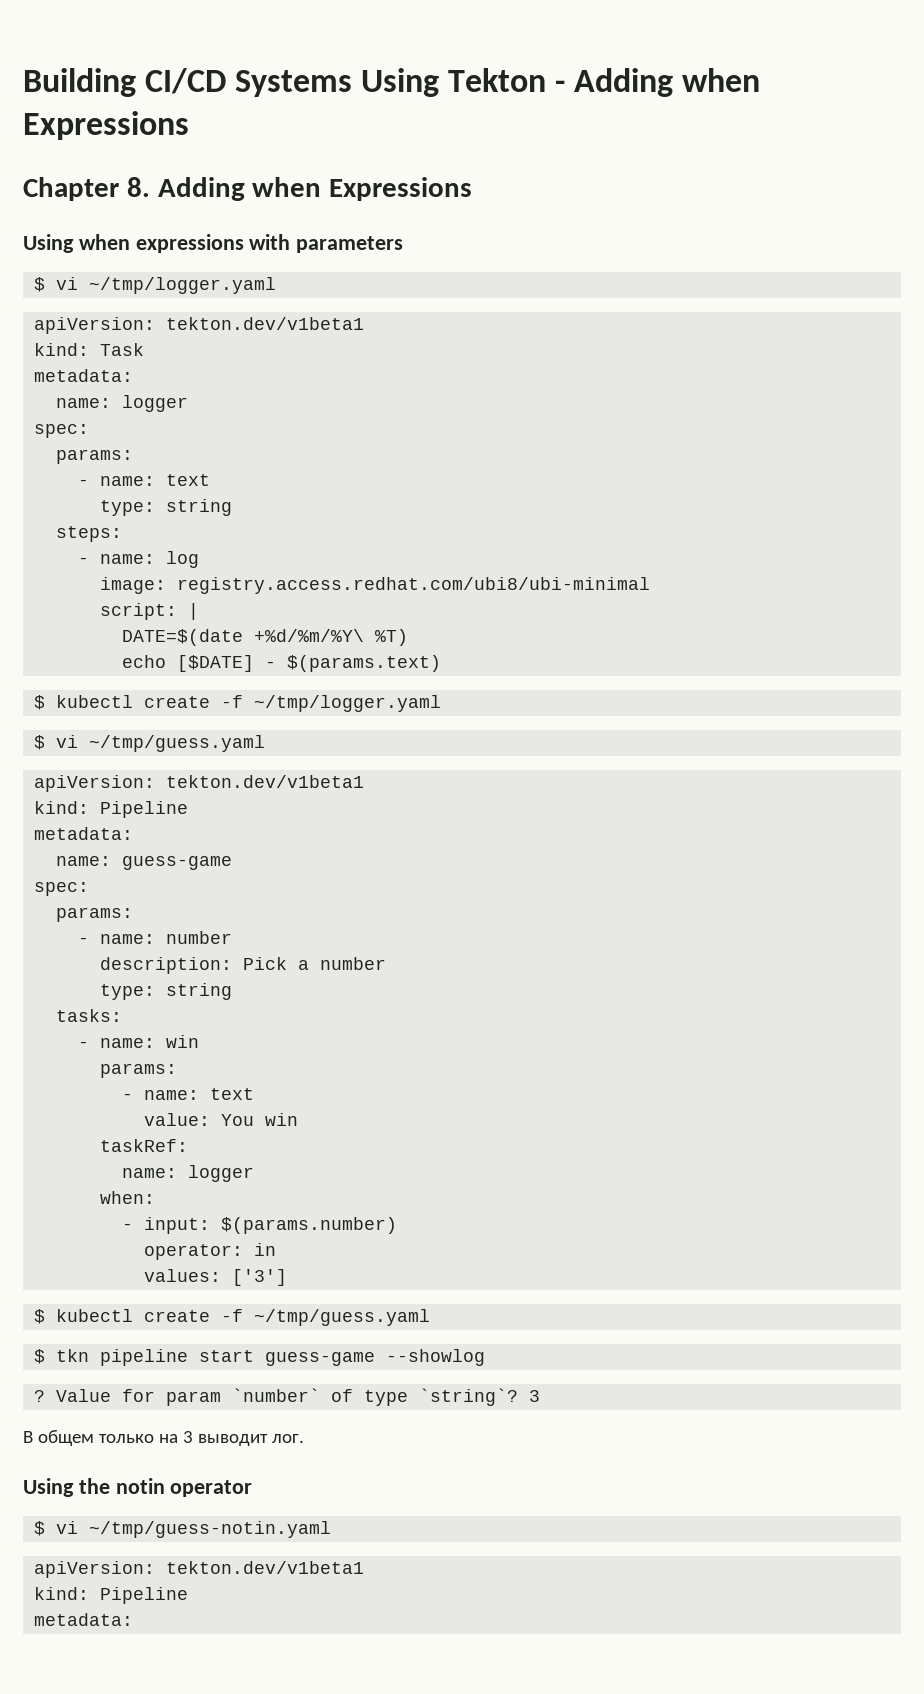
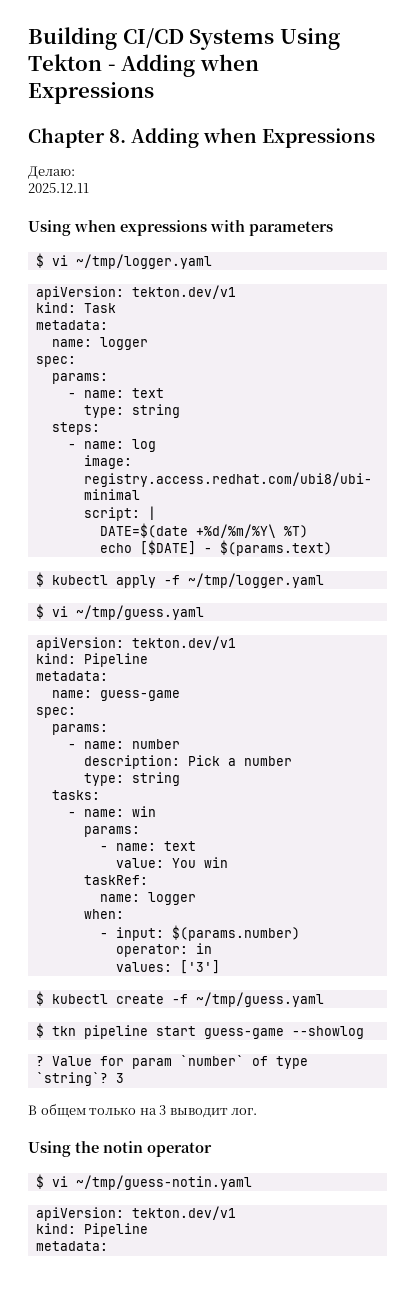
(473, 189) none -> [28,166,75,179] [28,183,89,193] // Делаю: // 2025.12.11
[166,317,365,330] tekton.dev/v1beta1 -> [131,285,236,299] tekton.dev/v1
[144,696,211,708] create -> [115,575,156,588] apply
[166,775,365,788] tekton.dev/v1beta1 -> [131,636,236,650] tekton.dev/v1
[166,1561,365,1574] tekton.dev/v1beta1 -> [131,1206,236,1220] tekton.dev/v1

